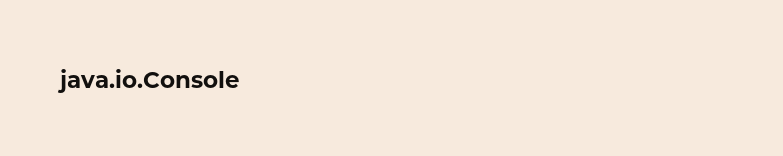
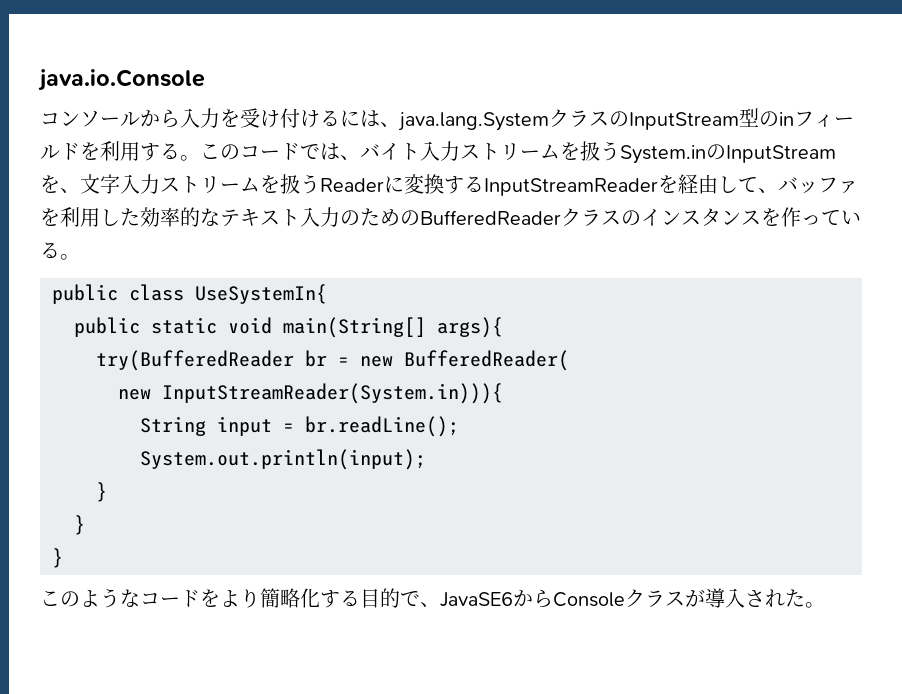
(240, 81) none -> [40,108,854,131] [40,141,836,164] [40,174,858,196] [40,207,861,227] [40,242,80,260] [52,284,327,304] [74,317,503,338] [96,350,569,371] [118,383,503,404] [140,416,459,437] [140,449,426,470] [96,482,107,502] [74,515,85,535] [52,548,63,568] [40,588,825,608] // コンソールから入力を受け付けるには、java.lang.SystemクラスのInputStream型のinフィールドを利用する。このコードでは、バイト入力ストリームを扱うSystem.inのInputStreamを、文字入力ストリームを扱うReaderに変換するInputStreamReaderを経由して、バッファを利用した効率的なテキスト入力のためのBufferedReaderクラスのインスタンスを作っている。 // public class UseSystemIn{ // public static void main(String[] args){ // try(BufferedReader br = new BufferedReader( // new InputStreamReader(System.in))){ // String input = br.readLine(); // System.out.println(input); // } // } // } // このようなコードをより簡略化する目的で、JavaSE6からConsoleクラスが導入された。

